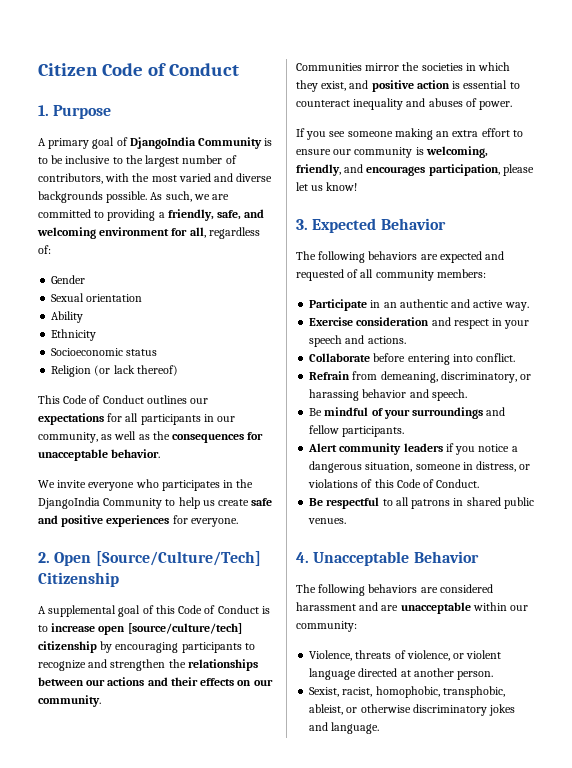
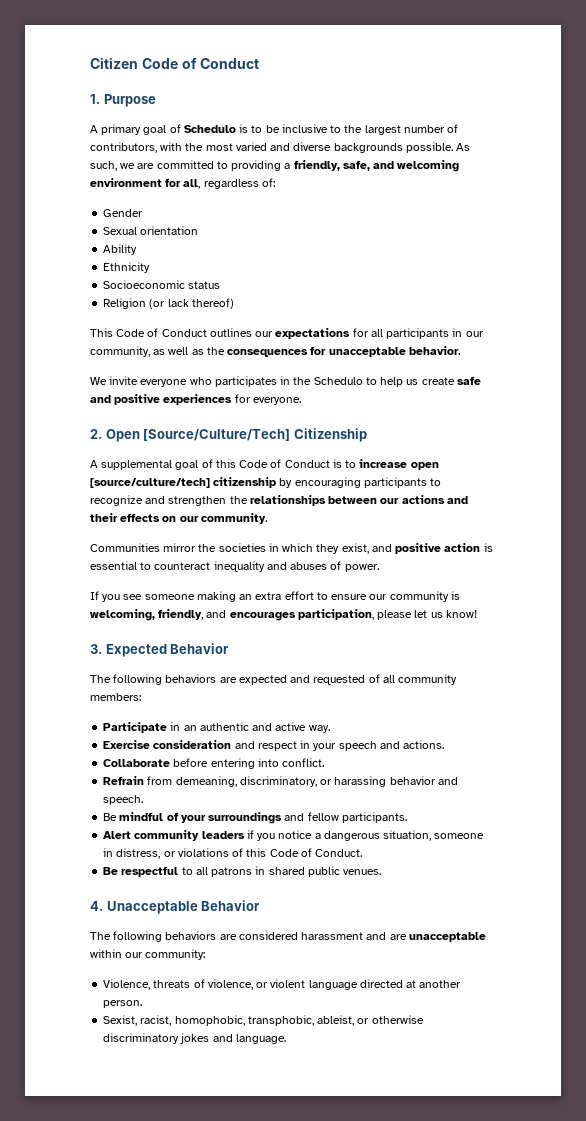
[129,137,263,149] DjangoIndia Community -> [183,125,236,133] Schedulo
[38,497,163,509] DjangoIndia Community -> [313,377,363,385] Schedulo

